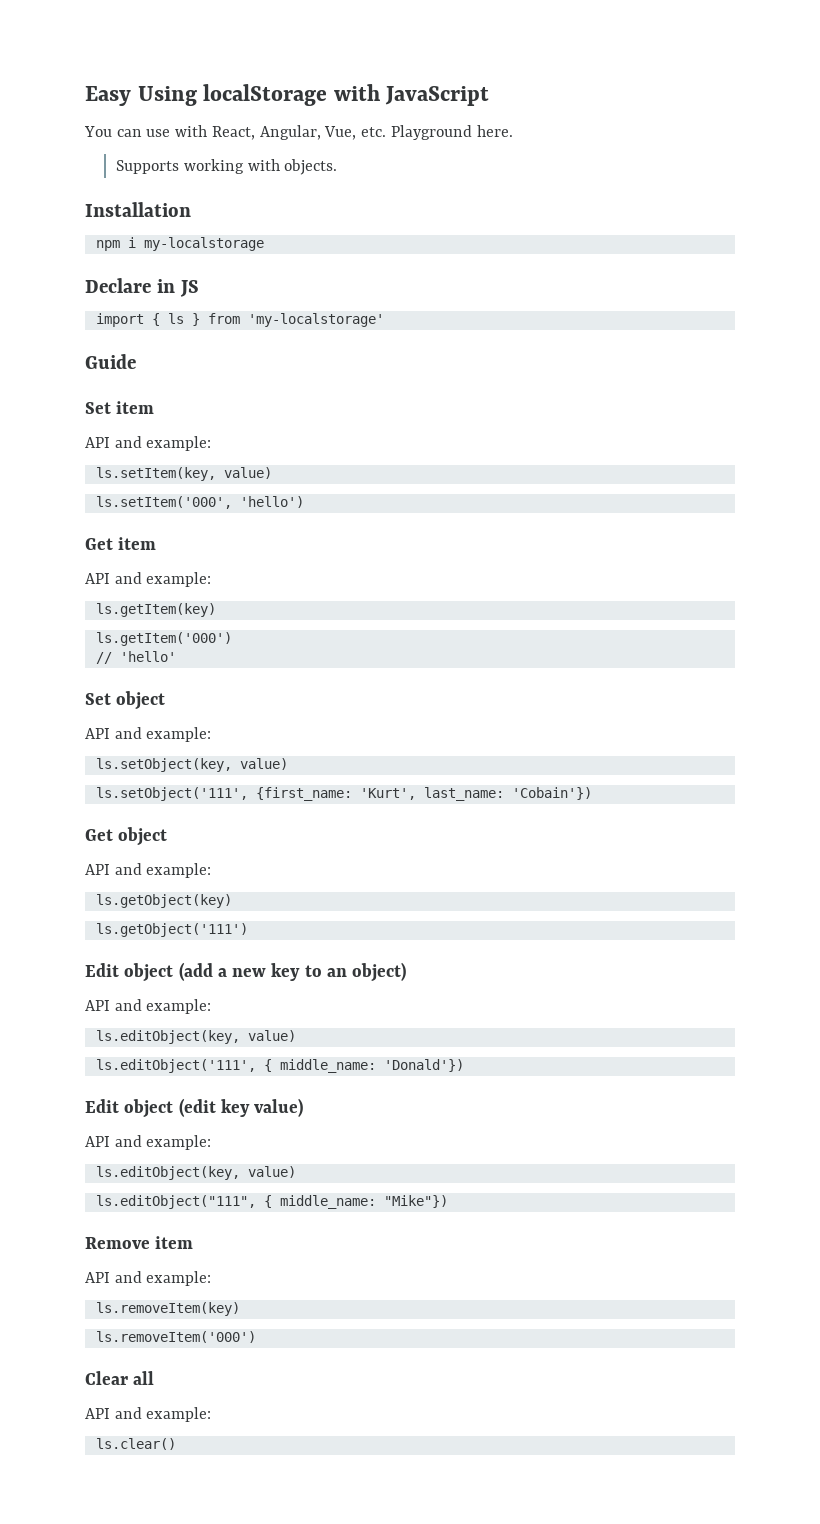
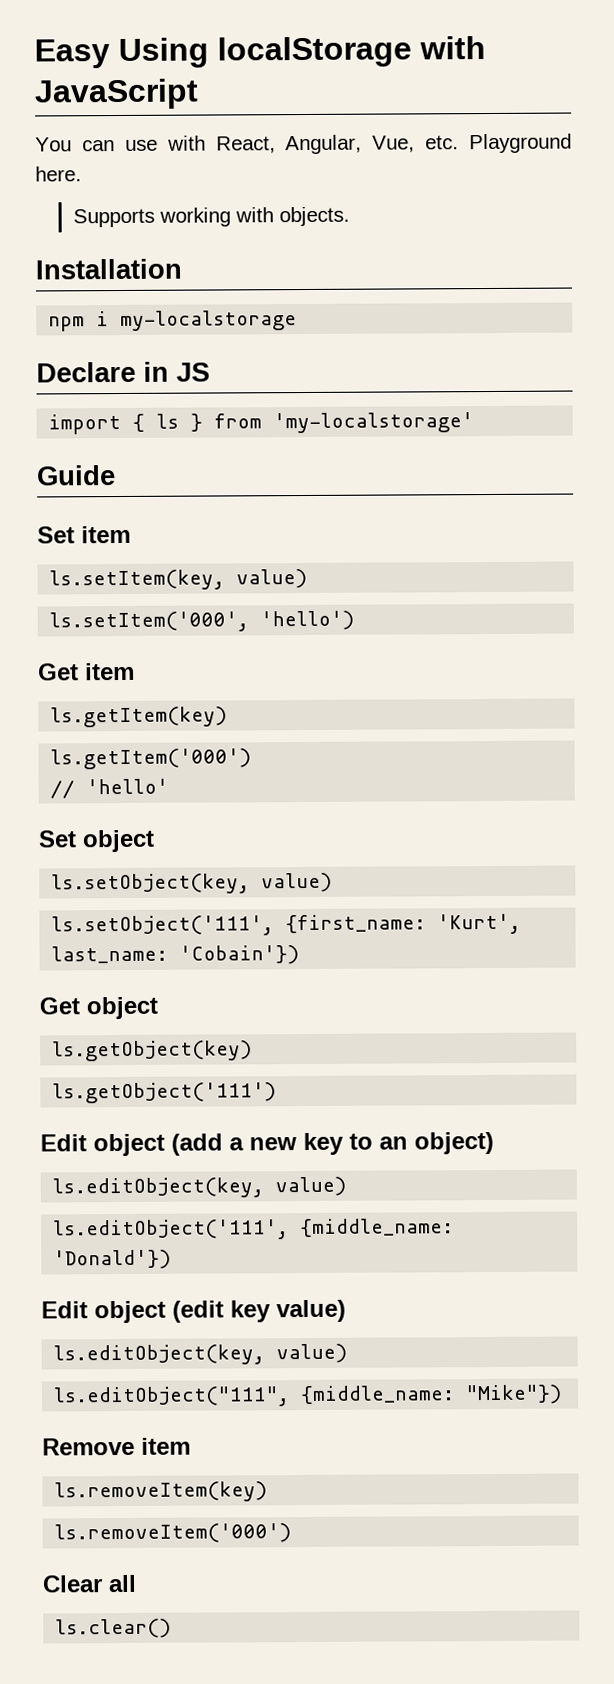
[85,436,212,451] // API and example: -> (131, 534) none
[85,572,212,587] // API and example: -> (135, 671) none
[85,727,212,742] // API and example: -> (155, 841) none
[85,863,212,878] // API and example: -> (158, 1008) none
[85,999,212,1014] // API and example: -> (494, 1143) none
[263,1059,376,1073] { middle_name: -> [300,1218,455,1238] {middle_name:
[85,1135,212,1150] // API and example: -> (346, 1311) none
[263,1195,376,1209] { middle_name: -> [300,1385,456,1405] {middle_name:
[85,1271,212,1286] // API and example: -> (191, 1446) none
[85,1407,212,1422] // API and example: -> (137, 1583) none

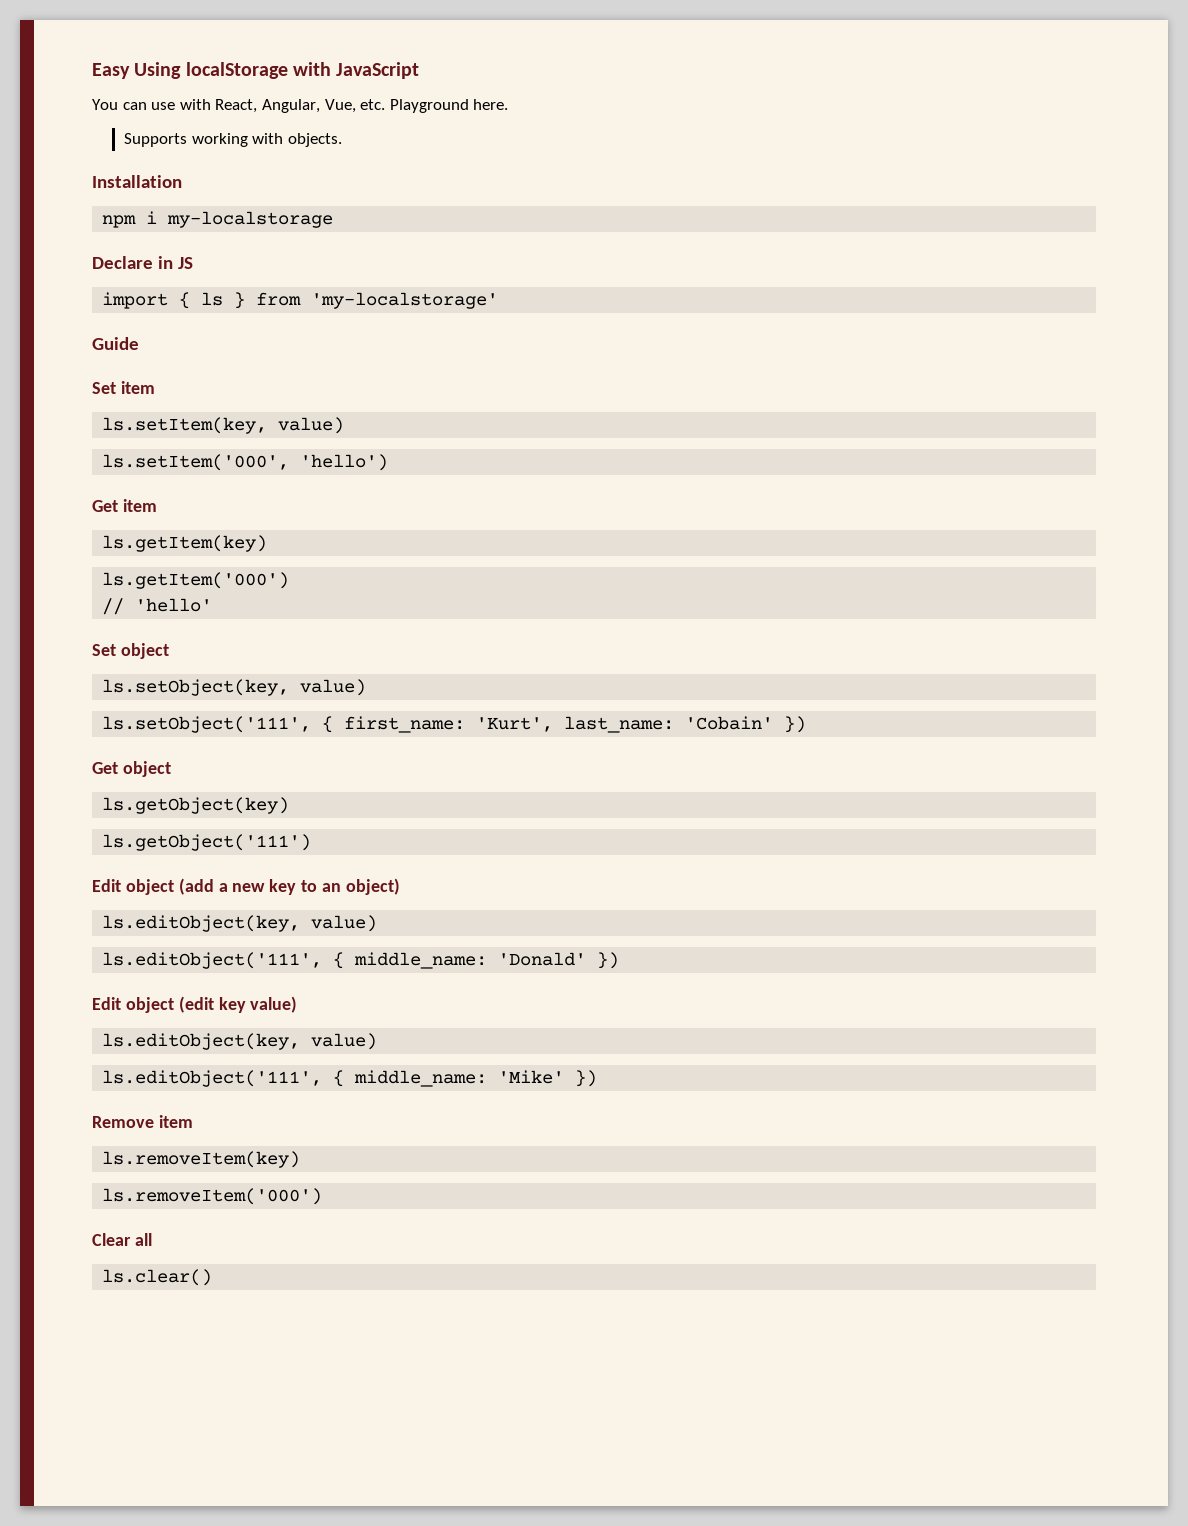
[285,913,522,935] [51,945,300,965] {first_name: 'Kurt', last_name: 'Cobain'}) -> [322,716,807,733] { first_name: 'Kurt', last_name: 'Cobain' })
[300,1218,455,1238] [53,1249,172,1270] {middle_name: 'Donald'}) -> [333,952,620,969] { middle_name: 'Donald' })
[53,1384,563,1408] ls.editObject("111", {middle_name: "Mike"}) -> [102,1070,598,1087] ls.editObject('111', { middle_name: 'Mike' })

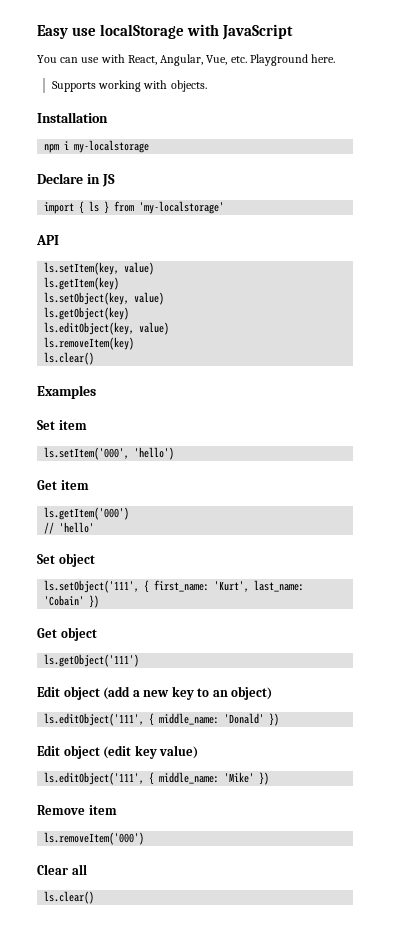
[134,62,182,79] Using -> [72,27,97,36] use
[92,337,139,350] Guide -> [36,235,59,245] [44,262,155,275] [44,277,120,290] [44,292,165,305] [44,307,130,320] [44,322,170,335] [44,337,135,350] [44,352,95,365] [37,385,96,399] API // ls.setItem(key, value) // ls.getItem(key) // ls.setObject(key, value) // ls.getObject(key) // ls.editObject(key, value) // ls.removeItem(key) // ls.clear() // Examples
[102,417,345,434] // ls.setItem(key, value) -> (87, 425) none
[102,535,268,552] // ls.getItem(key) -> (89, 485) none
[102,679,367,696] // ls.setObject(key, value) -> (95, 560) none
[102,797,290,814] // ls.getObject(key) -> (97, 634) none
[102,915,378,932] // ls.editObject(key, value) -> (273, 693) none
[102,1033,378,1050] // ls.editObject(key, value) -> (199, 752) none
[102,1151,301,1168] // ls.removeItem(key) -> (117, 810) none

